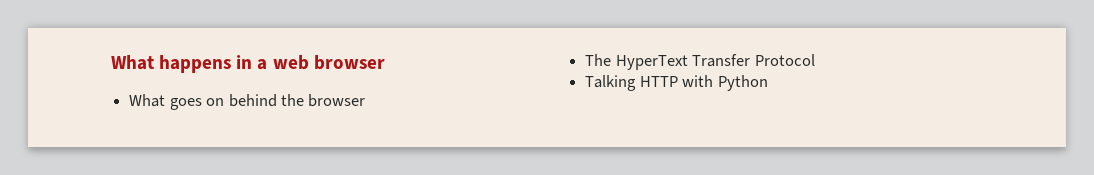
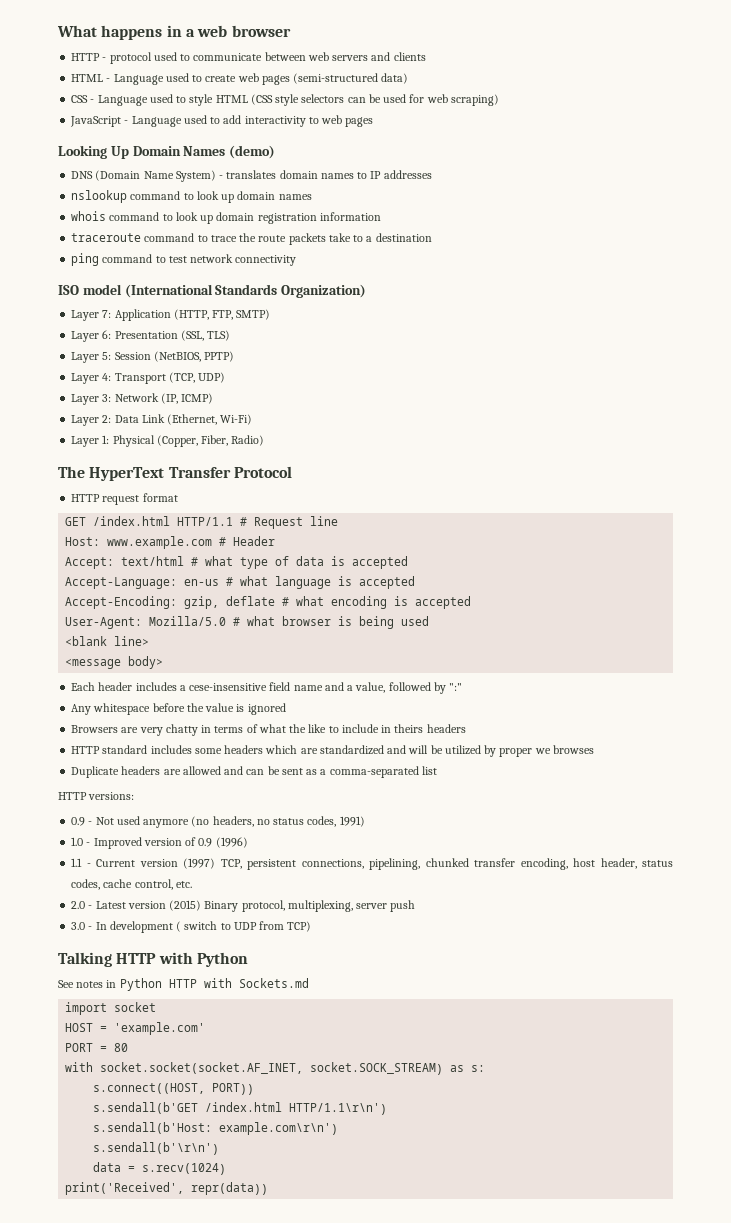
[129,94,366,110] [585,54,815,70] [585,75,768,91] What goes on behind the browser // The HyperText Transfer Protocol // Talking HTTP with Python -> [71,52,426,64] [71,73,409,85] [71,94,499,106] [70,115,374,127] [58,145,276,159] [71,170,432,182] [71,190,312,203] [71,211,381,224] [71,233,432,245] [71,253,297,266] [58,284,367,298] [71,309,271,321] [71,330,231,342] [71,351,235,363] [71,372,226,384] [71,393,214,405] [71,414,253,426] [71,435,265,447] [58,466,292,481] [71,493,178,505] [65,516,339,529] [65,536,276,549] [65,556,409,569] [65,576,416,589] [65,596,472,609] [65,616,430,629] [65,636,150,646] [65,656,164,669] [71,682,463,694] [71,703,286,715] [71,724,466,736] [71,745,594,757] [71,766,437,778] [58,792,135,800] [71,816,365,828] [71,837,248,849] [71,858,673,870] [71,879,192,890] [71,900,416,912] [71,921,312,933] [58,952,248,967] [58,978,309,991] [65,1002,157,1015] [65,1022,206,1035] [65,1043,129,1052] [65,1062,486,1075] [93,1083,255,1095] [93,1102,388,1115] [93,1122,339,1135] [93,1142,220,1155] [93,1162,227,1175] [65,1182,269,1195] HTTP - protocol used to communicate between web servers and clients // HTML - Language used to create web pages (semi-structured data) // CSS - Language used to style HTML (CSS style selectors can be used for web scraping) // JavaScript - Language used to add interactivity to web pages // Looking Up Domain Names (demo) // DNS (Domain Name System) - translates domain names to IP addresses // nslookup command to look up domain names // whois command to look up domain registration information // traceroute command to trace the route packets take to a destination // ping command to test network connectivity // ISO model (International Standards Organization) // Layer 7: Application (HTTP, FTP, SMTP) // Layer 6: Presentation (SSL, TLS) // Layer 5: Session (NetBIOS, PPTP) // Layer 4: Transport (TCP, UDP) // Layer 3: Network (IP, ICMP) // Layer 2: Data Link (Ethernet, Wi-Fi) // Layer 1: Physical (Copper, Fiber, Radio) // The HyperText Transfer Protocol // HTTP request format // GET /index.html HTTP/1.1 # Request line // Host: www.example.com # Header // Accept: text/html # what type of data is accepted // Accept-Language: en-us # what language is accepted // Accept-Encoding: gzip, deflate # what encoding is accepted // User-Agent: Mozilla/5.0 # what browser is being used // <blank line> // <message body> // Each header includes a cese-insensitive field name and a value, followed by ":" // Any whitespace before the value is ignored // Browsers are very chatty in terms of what the like to include in theirs headers // HTTP standard includes some headers which are standardized and will be utilized by proper we browses // Duplicate headers are allowed and can be sent as a comma-separated list // HTTP versions: // 0.9 - Not used anymore (no headers, no status codes, 1991) // 1.0 - Improved version of 0.9 (1996) // 1.1 - Current version (1997) TCP, persistent connections, pipelining, chunked transfer encoding, host header, status codes, cache control, etc. // 2.0 - Latest version (2015) Binary protocol, multiplexing, server push // 3.0 - In development ( switch to UDP from TCP) // Talking HTTP with Python // See notes in Python HTTP with Sockets.md // import socket // HOST = 'example.com' // PORT = 80 // with socket.socket(socket.AF_INET, socket.SOCK_STREAM) as s: // s.connect((HOST, PORT)) // s.sendall(b'GET /index.html HTTP/1.1\r\n') // s.sendall(b'Host: example.com\r\n') // s.sendall(b'\r\n') // data = s.recv(1024) // print('Received', repr(data))

